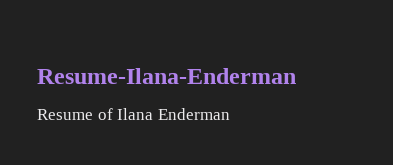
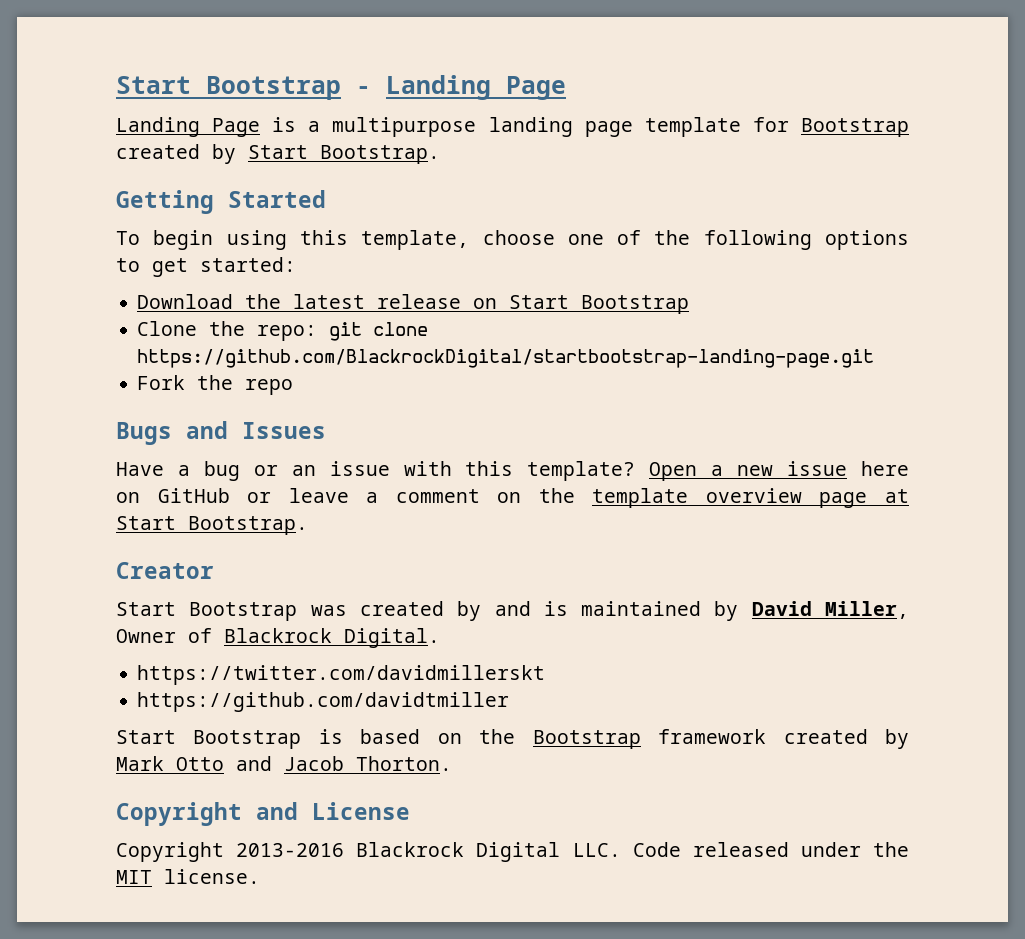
[37,68,296,84] [37,108,230,120] Resume-Ilana-Enderman // Resume of Ilana Enderman -> [116,75,566,100] [116,117,909,137] [116,144,440,164] [116,190,326,214] [116,230,909,250] [116,257,296,277] [137,294,690,314] [137,321,429,341] [137,349,875,368] [137,375,294,395] [116,421,326,445] [116,461,909,481] [116,488,909,508] [116,516,308,535] [116,562,214,579] [116,601,909,621] [116,628,440,648] [137,665,546,685] [137,692,510,712] [116,729,910,749] [116,756,452,771] [116,802,410,826] [116,842,909,862] [116,869,260,884] Start Bootstrap - Landing Page // Landing Page is a multipurpose landing page template for Bootstrap created by Start Bootstrap. // Getting Started // To begin using this template, choose one of the following options to get started: // Download the latest release on Start Bootstrap // Clone the repo: git clone https://github.com/BlackrockDigital/startbootstrap-landing-page.git // Fork the repo // Bugs and Issues // Have a bug or an issue with this template? Open a new issue here on GitHub or leave a comment on the template overview page at Start Bootstrap. // Creator // Start Bootstrap was created by and is maintained by David Miller, Owner of Blackrock Digital. // https://twitter.com/davidmillerskt // https://github.com/davidtmiller // Start Bootstrap is based on the Bootstrap framework created by Mark Otto and Jacob Thorton. // Copyright and License // Copyright 2013-2016 Blackrock Digital LLC. Code released under the MIT license.

